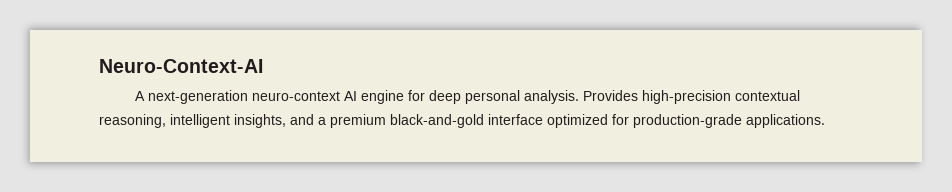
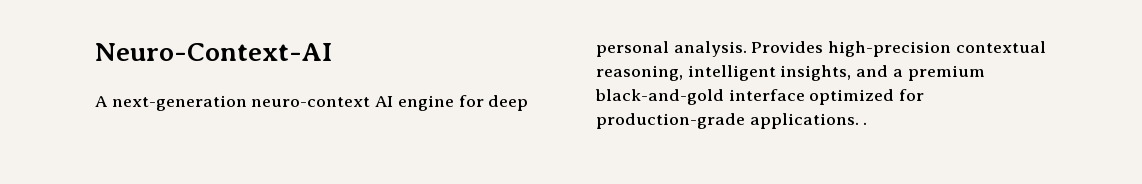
(825, 121) none -> [863,122,868,125] .

